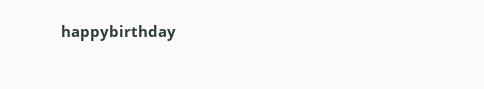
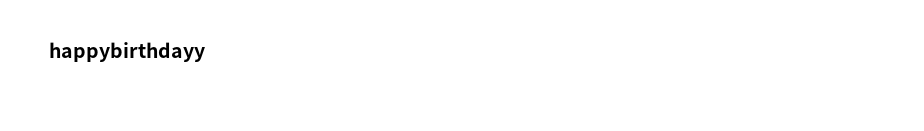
[61,25,176,41] happybirthday -> [49,42,205,62] happybirthdayy

